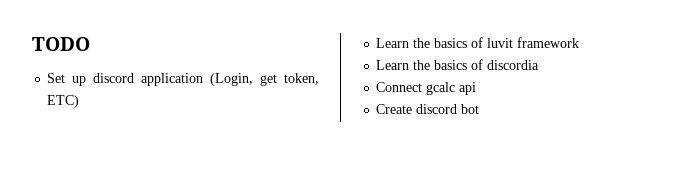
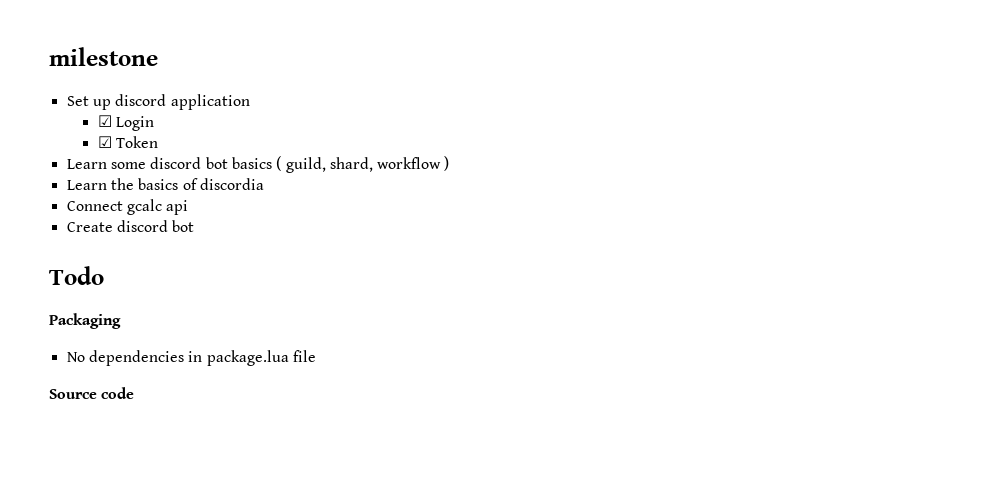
[32,37,90,51] TODO -> [49,47,158,66] milestone
[210,73,319,86] [47,95,80,108] [376,37,580,48] (Login, get token, ETC) // Learn the basics of luvit framework -> [97,115,155,131] [97,136,159,148] [66,156,450,173] // ☑ Login // ☑ Token // Learn some discord bot basics ( guild, shard, workflow )
(480, 109) none -> [49,266,104,285] [49,313,121,329] [66,350,316,366] [49,387,135,399] // Todo // Packaging // No dependencies in package.lua file // Source code

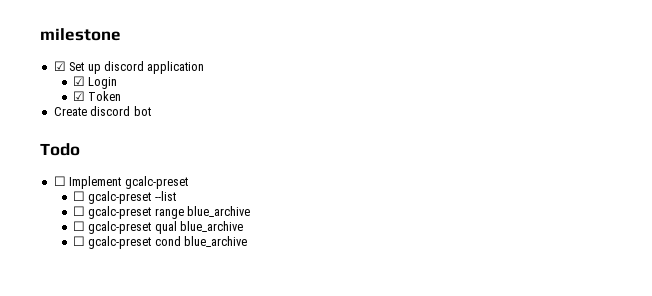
(158, 56) none -> [53,61,66,71] ☑
[66,156,450,173] [66,178,264,190] [66,199,189,215] [66,220,195,232] [49,266,104,285] [49,313,121,329] [66,350,316,366] [49,387,135,399] Learn some discord bot basics ( guild, shard, workflow ) // Learn the basics of discordia // Connect gcalc api // Create discord bot // Todo // Packaging // No dependencies in package.lua file // Source code -> [53,106,151,116] [40,143,80,156] [53,176,188,189] [72,191,176,204] [72,206,250,219] [72,221,243,234] [72,236,247,249] Create discord bot // Todo // ☐ Implement gcalc-preset // ☐ gcalc-preset --list // ☐ gcalc-preset range blue_archive // ☐ gcalc-preset qual blue_archive // ☐ gcalc-preset cond blue_archive

